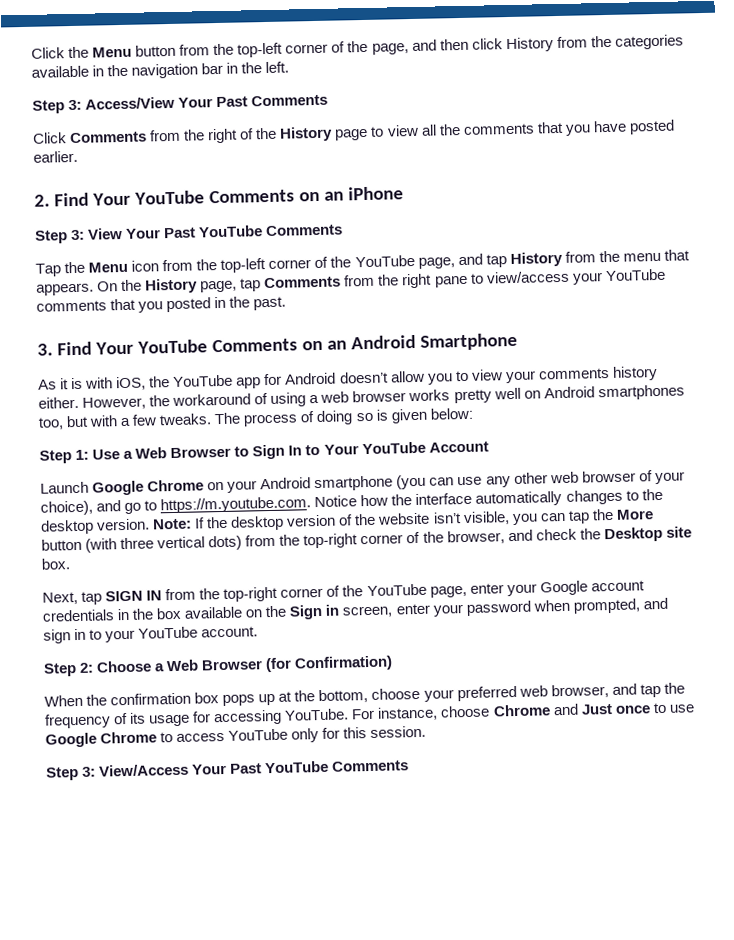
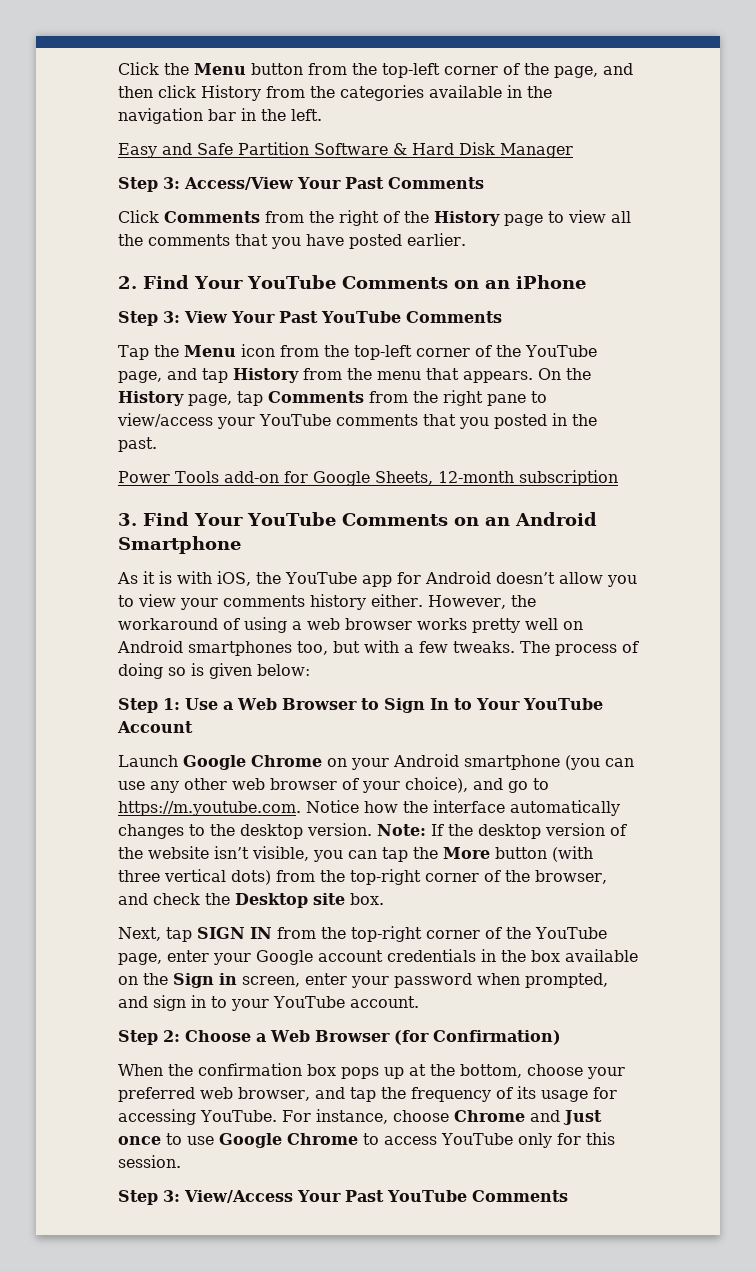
(290, 67) none -> [118,142,573,158] // Easy and Safe Partition Software & Hard Disk Manager
(287, 303) none -> [118,470,618,486] // Power Tools add-on for Google Sheets, 12-month subscription

